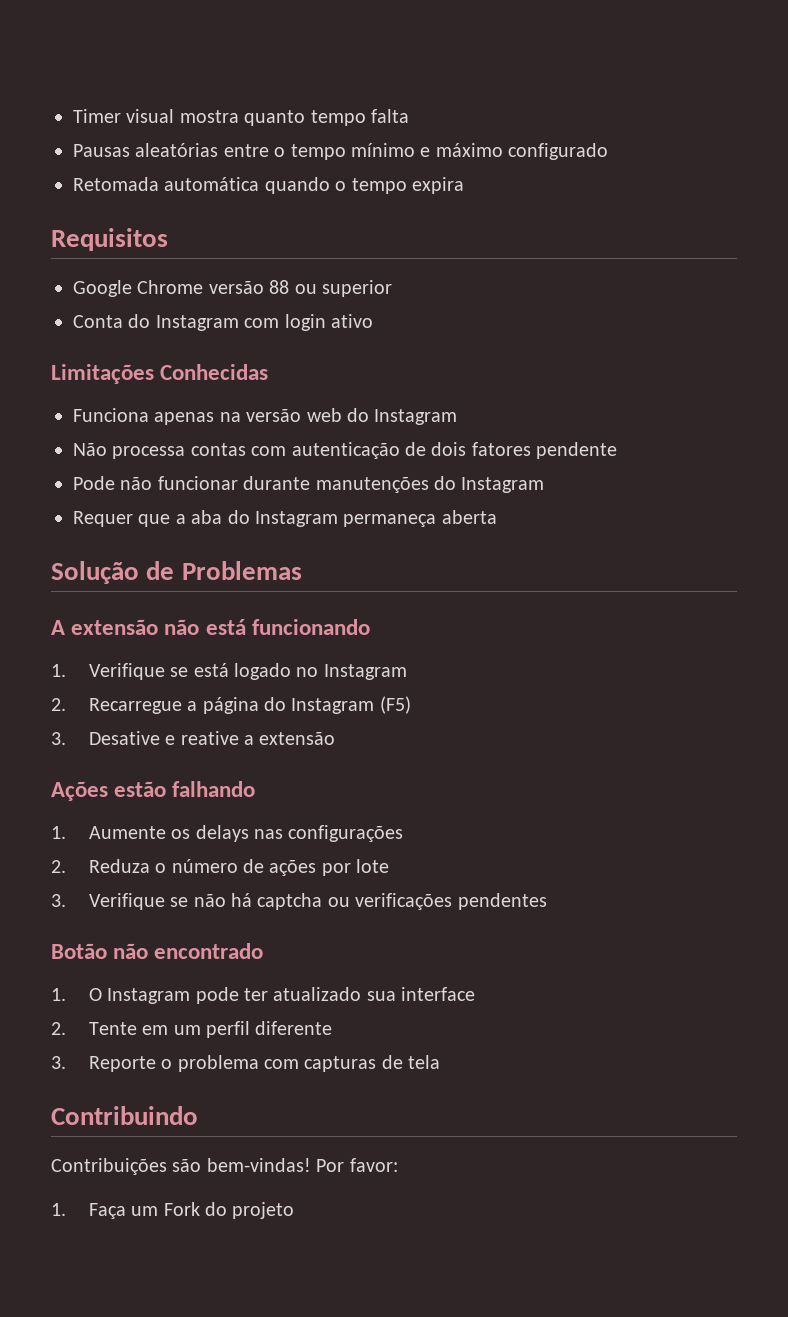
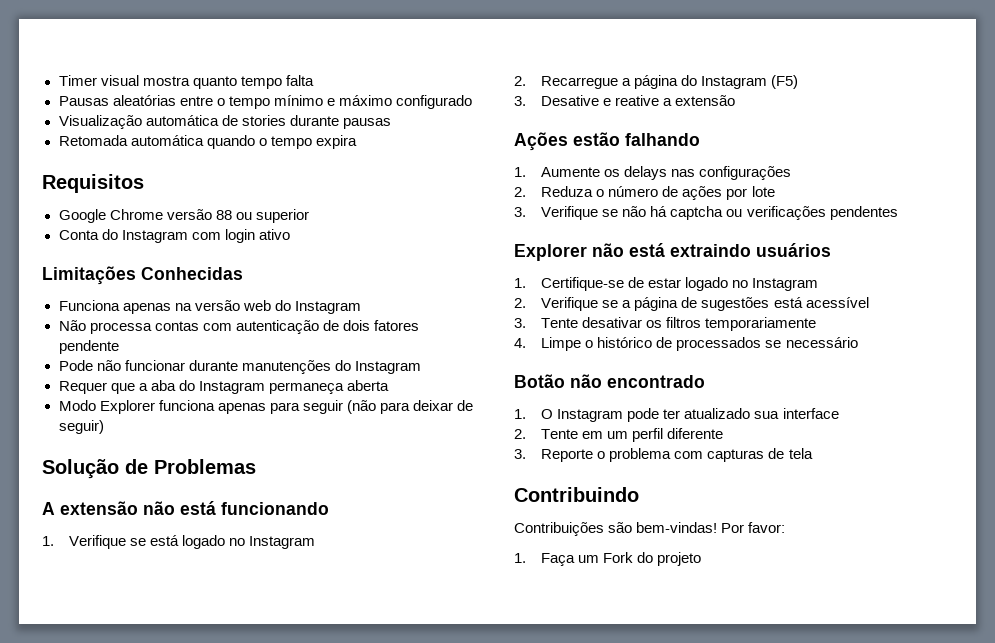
(609, 151) none -> [58,115,391,129] // Visualização automática de stories durante pausas
(497, 517) none -> [58,400,473,414] [58,420,104,434] // Modo Explorer funciona apenas para seguir (não para deixar de seguir)
(547, 901) none -> [514,243,831,261] [514,277,819,291] [514,297,869,311] [514,317,817,331] [514,337,858,351] // Explorer não está extraindo usuários // 1. Certifique-se de estar logado no Instagram // 2. Verifique se a página de sugestões está acessível // 3. Tente desativar os filtros temporariamente // 4. Limpe o histórico de processados se necessário

